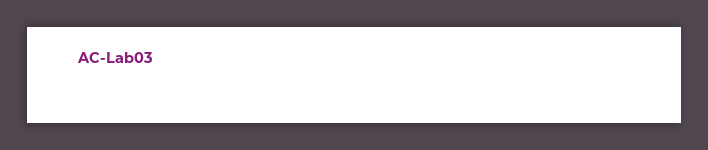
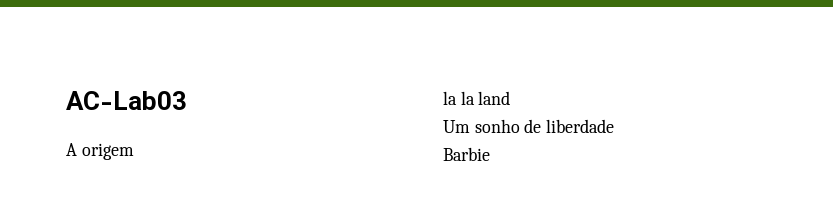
(153, 57) none -> [66,143,134,160] [443,91,511,105] [443,119,615,133] [443,147,490,161] // A origem // la la land // Um sonho de liberdade // Barbie

